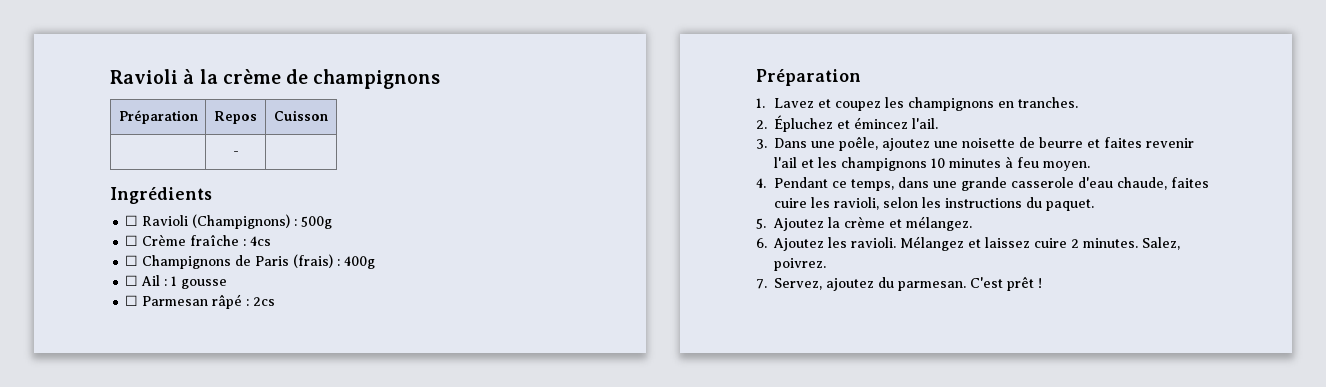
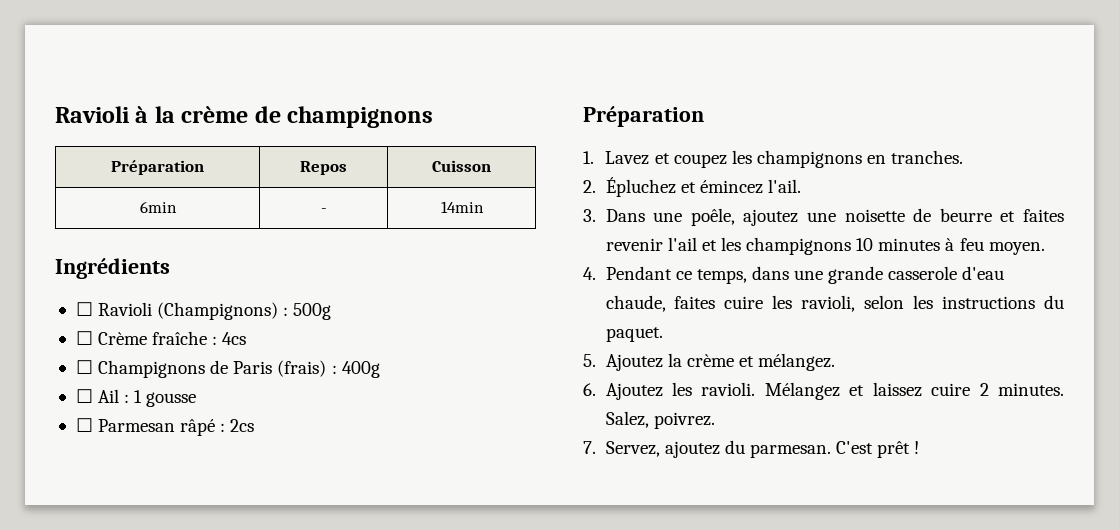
(328, 115) none -> [139,201,177,213] 6min
(239, 153) none -> [440,201,484,213] 14min

